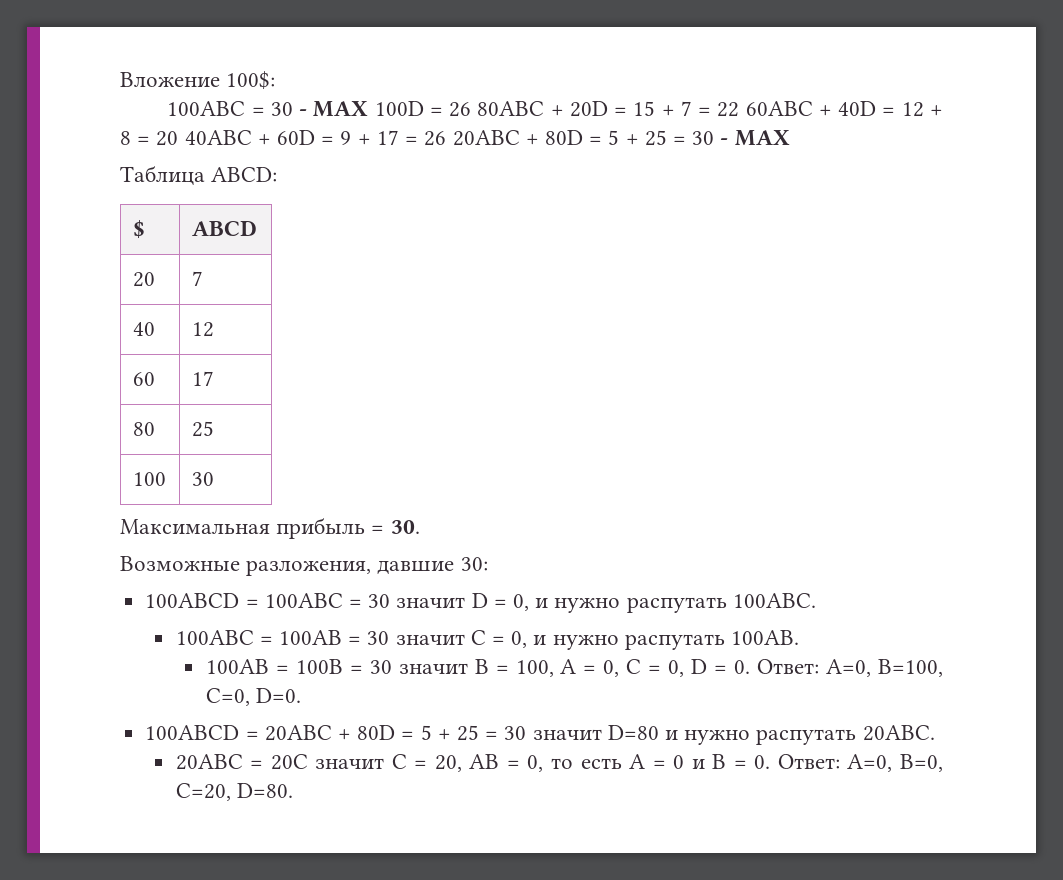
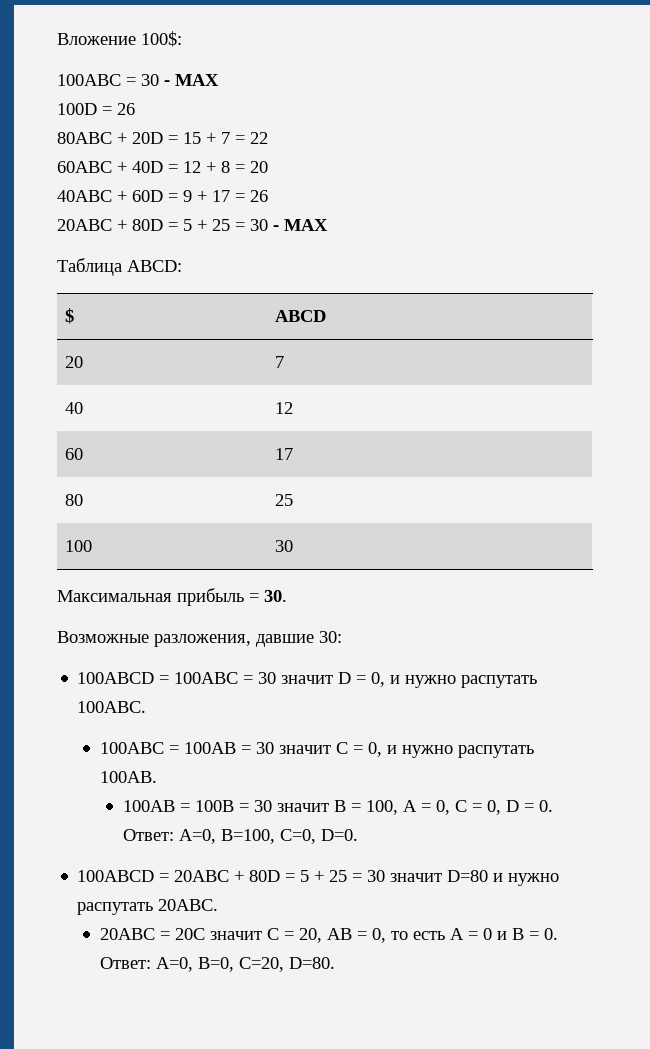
(369, 109) none -> (219, 80) //
(472, 109) none -> (135, 109) //
(740, 109) none -> (268, 138) //
(179, 138) none -> (268, 167) //
(447, 138) none -> (268, 196) //

